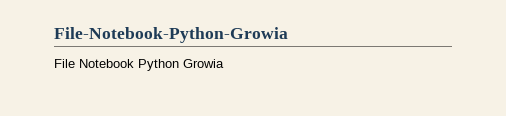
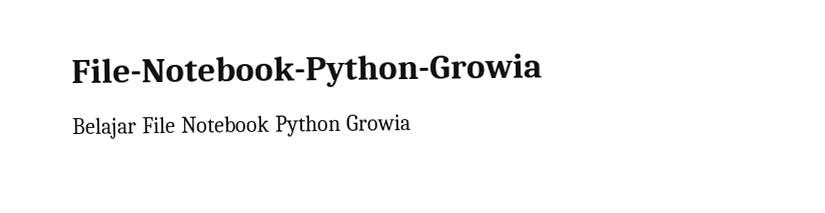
(288, 35) none -> [72,117,137,140] Belajar

